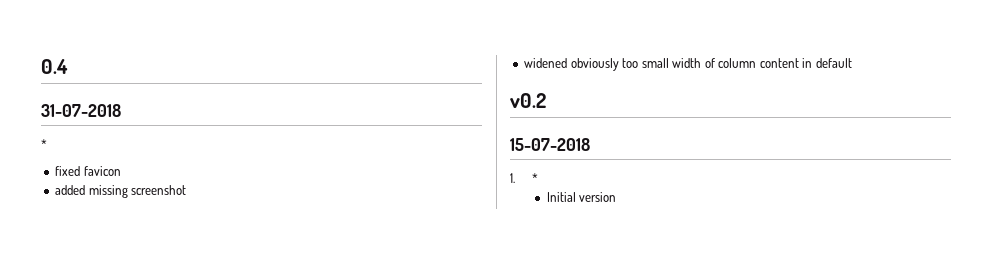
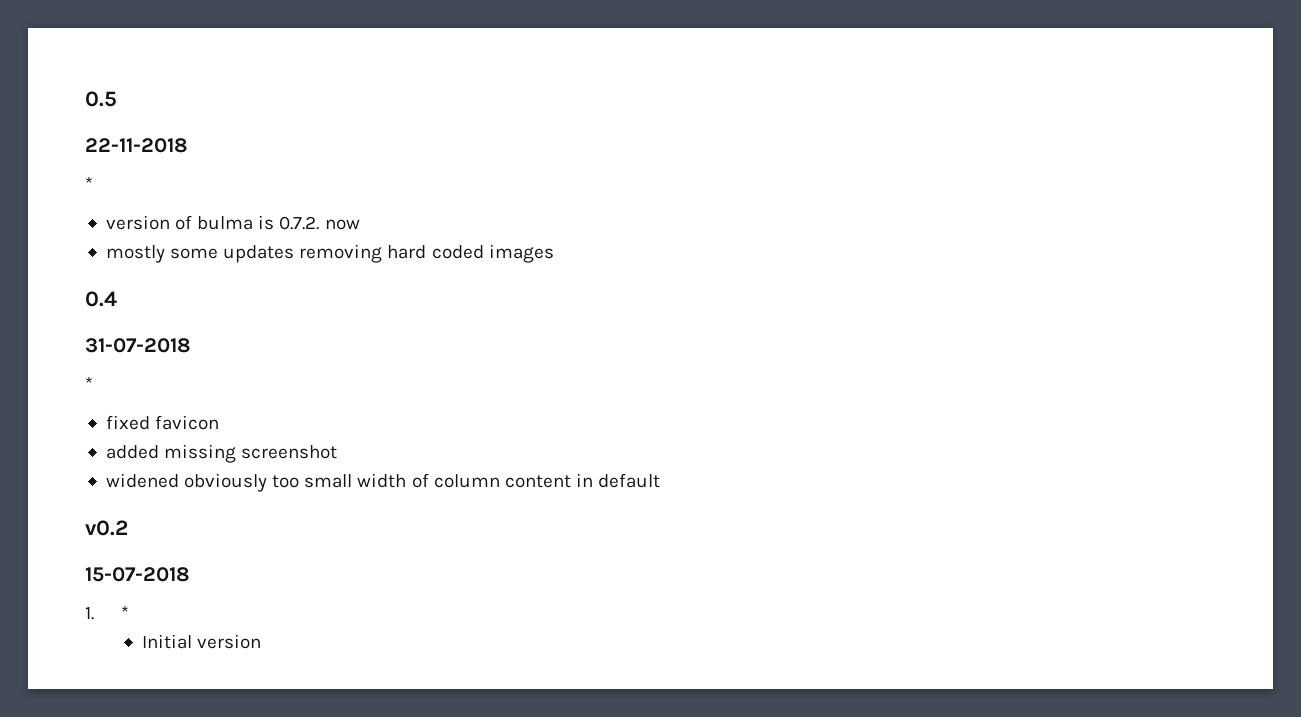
(41, 66) none -> [85,91,117,107] [85,138,188,153] [85,177,93,190] [105,215,360,230] [105,244,554,263] 0.5 // 22-11-2018 // * // version of bulma is 0.7.2. now // mostly some updates removing hard coded images //

